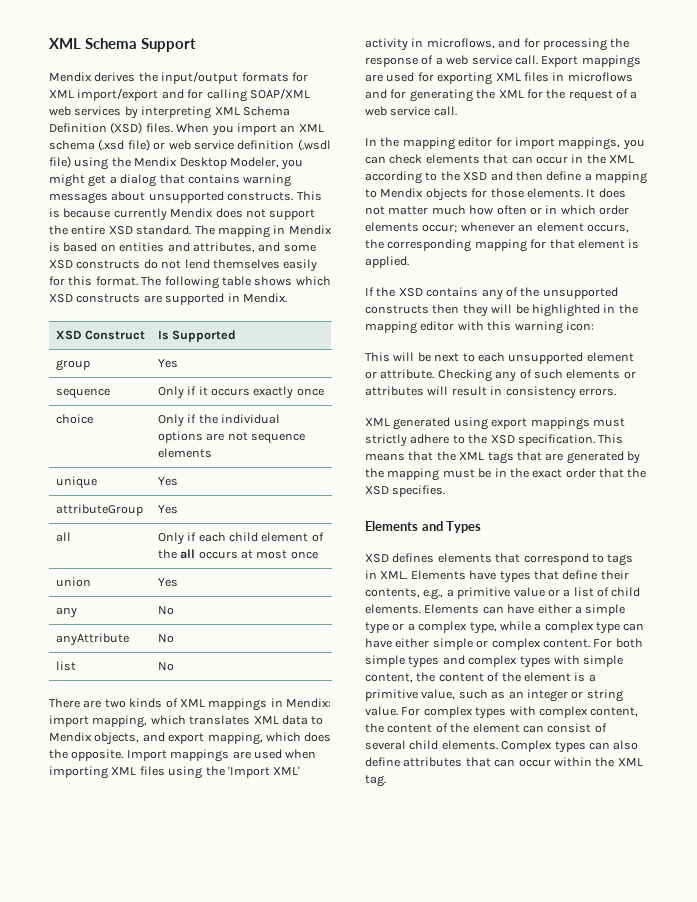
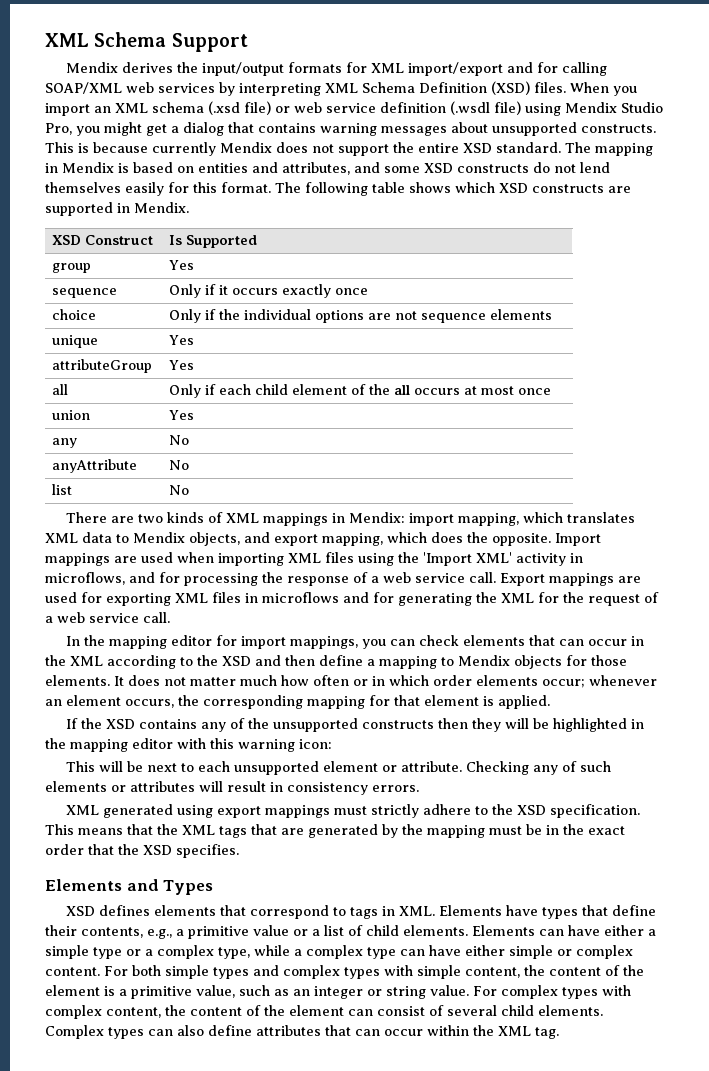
[111,157,279,169] the Mendix Desktop Modeler, -> [565,102,663,113] [45,123,72,135] Mendix Studio Pro,

